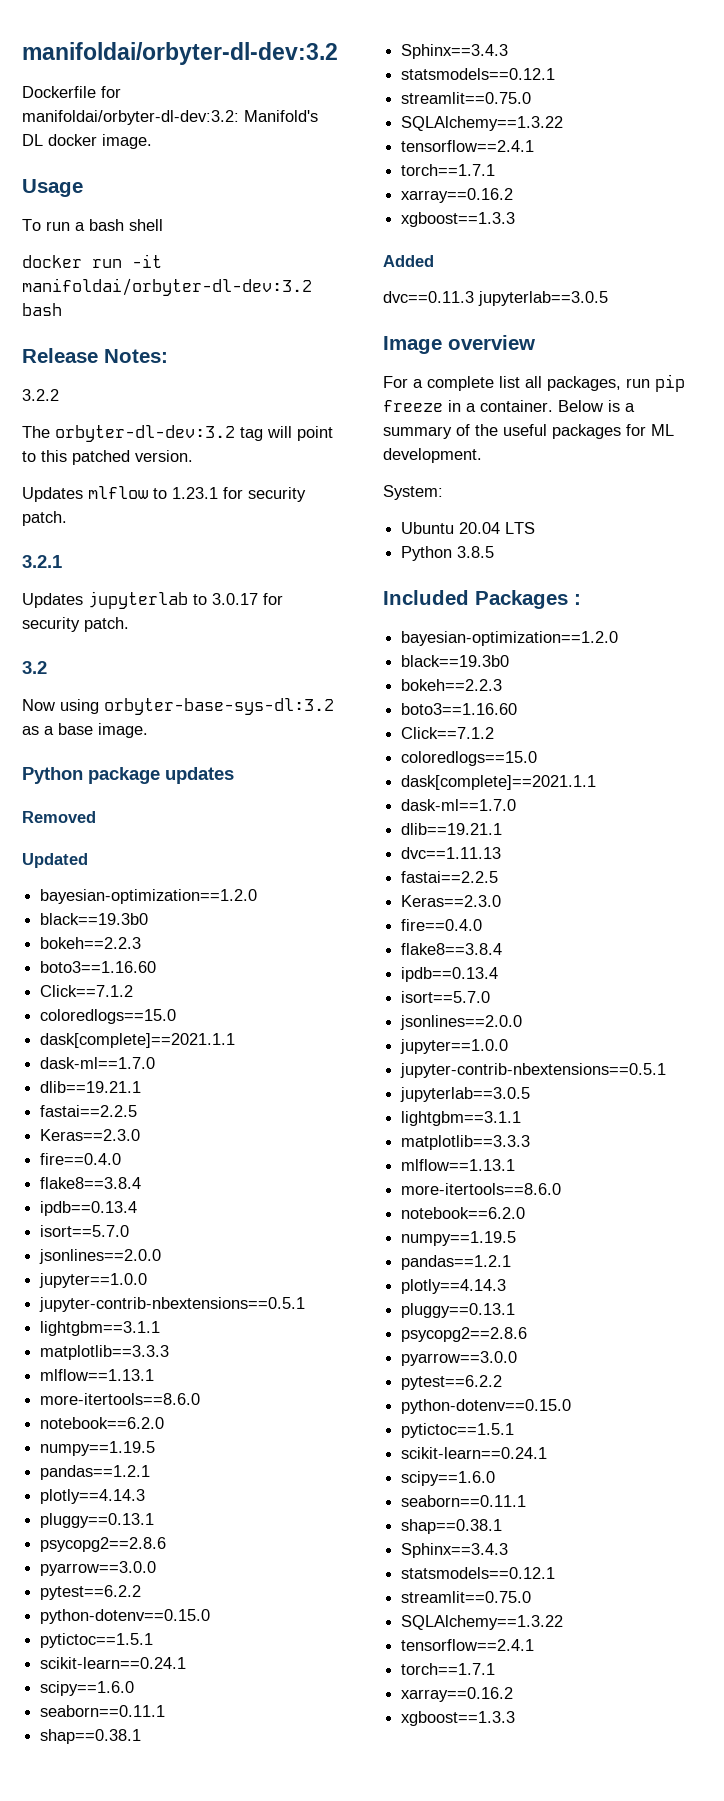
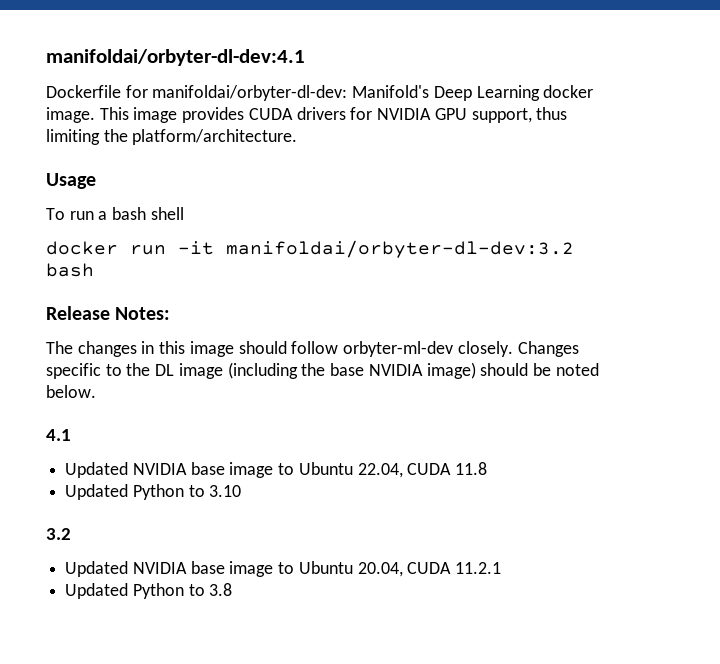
[22,42,338,65] manifoldai/orbyter-dl-dev:3.2 -> [46,49,305,66] manifoldai/orbyter-dl-dev:4.1
[22,110,318,125] [22,134,152,149] manifoldai/orbyter-dl-dev:3.2: Manifold's DL docker image. -> [152,85,594,101] [46,107,568,123] [46,129,298,145] manifoldai/orbyter-dl-dev: Manifold's Deep Learning docker image. This image provides CUDA drivers for NVIDIA GPU support, thus limiting the platform/architecture.
[22,389,59,401] [22,425,333,442] [22,450,193,465] [22,486,306,502] [22,511,67,526] [22,555,62,568] [22,591,283,609] [22,617,129,632] [22,661,47,674] [22,698,334,715] [22,723,148,738] [22,767,234,784] [22,811,96,823] [22,853,88,868] [40,889,258,904] [40,913,149,925] [40,937,142,949] [40,961,157,973] [40,985,134,997] [40,1009,177,1024] [40,1033,236,1048] [40,1057,156,1069] [40,1081,142,1093] [40,1105,138,1117] [40,1129,141,1141] [40,1153,122,1165] [40,1177,142,1189] [40,1201,138,1216] [40,1225,130,1237] [39,1249,162,1264] [39,1273,148,1288] [39,1297,306,1312] [40,1321,161,1336] [40,1345,170,1360] [40,1369,155,1381] [40,1393,201,1405] [40,1417,165,1429] [40,1441,156,1456] [40,1465,151,1480] [40,1489,146,1504] [40,1513,155,1528] [40,1537,167,1552] [40,1561,157,1576] [40,1585,142,1600] [40,1609,211,1624] [40,1633,154,1648] [40,1657,187,1669] [40,1681,135,1696] [40,1705,166,1717] [40,1729,142,1744] [401,44,509,59] [401,68,556,80] [401,92,532,104] [401,116,564,131] [401,140,535,152] [401,164,496,176] [401,188,514,203] [401,212,516,227] [383,255,434,267] [383,291,608,306] [383,335,535,354] [383,374,685,392] [383,400,635,412] [383,424,674,439] [383,448,482,463] [383,485,443,500] [401,522,536,534] [401,546,495,561] [383,590,581,609] [401,631,619,646] [401,655,510,667] [401,679,503,691] [401,703,518,715] [401,727,495,739] [401,751,538,766] [401,775,597,790] [401,799,517,811] [401,823,503,835] [401,847,502,859] [401,871,499,883] [401,895,502,907] [401,919,483,931] [401,943,503,955] [401,967,499,982] [401,991,491,1003] [400,1015,523,1030] [400,1039,509,1054] [400,1063,667,1078] [400,1087,531,1102] [401,1111,522,1126] [401,1135,531,1150] [401,1159,516,1171] [401,1183,562,1195] [401,1207,526,1219] [401,1231,517,1246] [401,1255,512,1270] [401,1279,507,1294] [401,1303,516,1318] [401,1327,528,1342] [401,1351,518,1366] [401,1375,503,1390] [401,1399,572,1414] [401,1423,515,1438] [401,1447,548,1459] [401,1471,496,1486] [401,1495,527,1507] [401,1519,503,1534] [401,1543,509,1558] [401,1567,556,1579] [401,1591,532,1603] [401,1615,564,1630] [401,1639,535,1651] [401,1663,496,1675] [401,1687,514,1702] [401,1711,516,1726] 3.2.2 // The orbyter-dl-dev:3.2 tag will point to this patched version. // Updates mlflow to 1.23.1 for security patch. // 3.2.1 // Updates jupyterlab to 3.0.17 for security patch. // 3.2 // Now using orbyter-base-sys-dl:3.2 as a base image. // Python package updates // Removed // Updated // bayesian-optimization==1.2.0 // black==19.3b0 // bokeh==2.2.3 // boto3==1.16.60 // Click==7.1.2 // coloredlogs==15.0 // dask[complete]==2021.1.1 // dask-ml==1.7.0 // dlib==19.21.1 // fastai==2.2.5 // Keras==2.3.0 // fire==0.4.0 // flake8==3.8.4 // ipdb==0.13.4 // isort==5.7.0 // jsonlines==2.0.0 // jupyter==1.0.0 // jupyter-contrib-nbextensions==0.5.1 // lightgbm==3.1.1 // matplotlib==3.3.3 // mlflow==1.13.1 // more-itertools==8.6.0 // notebook==6.2.0 // numpy==1.19.5 // pandas==1.2.1 // plotly==4.14.3 // pluggy==0.13.1 // psycopg2==2.8.6 // pyarrow==3.0.0 // pytest==6.2.2 // python-dotenv==0.15.0 // pytictoc==1.5.1 // scikit-learn==0.24.1 // scipy==1.6.0 // seaborn==0.11.1 // shap==0.38.1 // Sphinx==3.4.3 // statsmodels==0.12.1 // streamlit==0.75.0 // SQLAlchemy==1.3.22 // tensorflow==2.4.1 // torch==1.7.1 // xarray==0.16.2 // xgboost==1.3.3 // Added // dvc==0.11.3 jupyterlab==3.0.5 // Image overview // For a complete list all packages, run pip freeze in a container. Below is a summary of the useful packages for ML development. // System: // Ubuntu 20.04 LTS // Python 3.8.5 // Included Packages : // bayesian-optimization==1.2.0 // black==19.3b0 // bokeh==2.2.3 // boto3==1.16.60 // Click==7.1.2 // coloredlogs==15.0 // dask[complete]==2021.1.1 // dask-ml==1.7.0 // dlib==19.21.1 // dvc==1.11.13 // fastai==2.2.5 // Keras==2.3.0 // fire==0.4.0 // flake8==3.8.4 // ipdb==0.13.4 // isort==5.7.0 // jsonlines==2.0.0 // jupyter==1.0.0 // jupyter-contrib-nbextensions==0.5.1 // jupyterlab==3.0.5 // lightgbm==3.1.1 // matplotlib==3.3.3 // mlflow==1.13.1 // more-itertools==8.6.0 // notebook==6.2.0 // numpy==1.19.5 // pandas==1.2.1 // plotly==4.14.3 // pluggy==0.13.1 // psycopg2==2.8.6 // pyarrow==3.0.0 // pytest==6.2.2 // python-dotenv==0.15.0 // pytictoc==1.5.1 // scikit-learn==0.24.1 // scipy==1.6.0 // seaborn==0.11.1 // shap==0.38.1 // Sphinx==3.4.3 // statsmodels==0.12.1 // streamlit==0.75.0 // SQLAlchemy==1.3.22 // tensorflow==2.4.1 // torch==1.7.1 // xarray==0.16.2 // xgboost==1.3.3 -> [46,341,579,357] [46,362,599,379] [46,385,96,398] [46,429,71,441] [65,462,488,478] [65,484,242,500] [46,528,71,540] [65,561,502,577] [65,583,233,599] The changes in this image should follow orbyter-ml-dev closely. Changes specific to the DL image (including the base NVIDIA image) should be noted below. // 4.1 // Updated NVIDIA base image to Ubuntu 22.04, CUDA 11.8 // Updated Python to 3.10 // 3.2 // Updated NVIDIA base image to Ubuntu 20.04, CUDA 11.2.1 // Updated Python to 3.8

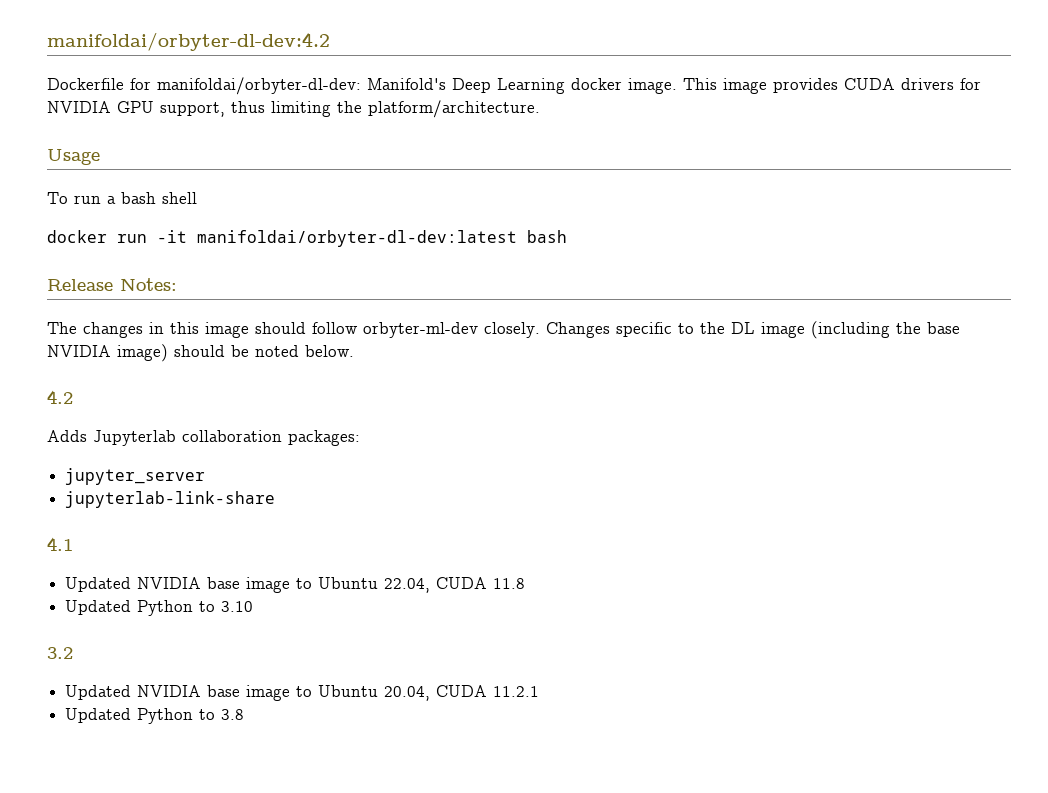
[46,49,305,66] manifoldai/orbyter-dl-dev:4.1 -> [47,32,330,51] manifoldai/orbyter-dl-dev:4.2
[226,240,574,258] manifoldai/orbyter-dl-dev:3.2 -> [197,230,517,247] manifoldai/orbyter-dl-dev:latest
(96, 391) none -> [47,390,73,404] [47,430,360,446] [65,468,206,485] [65,491,276,508] // 4.2 // Adds Jupyterlab collaboration packages: // jupyter_server // jupyterlab-link-share

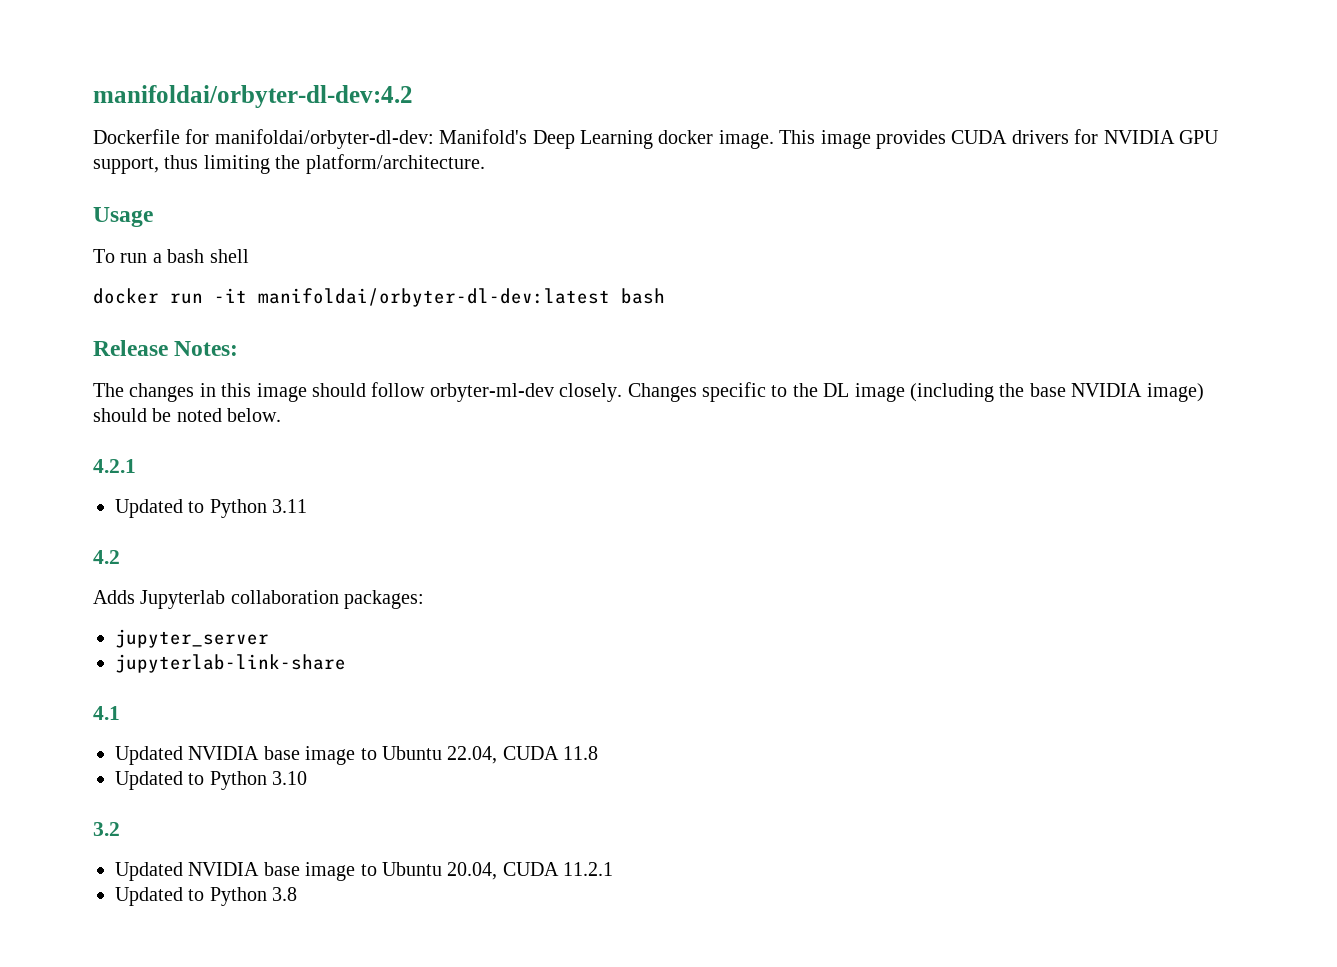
(354, 351) none -> [93,459,136,473] [115,499,308,518] // 4.2.1 // Updated to Python 3.11
[137,600,216,616] Python to -> [188,771,267,790] to Python
[137,708,216,724] Python to -> [188,887,267,906] to Python

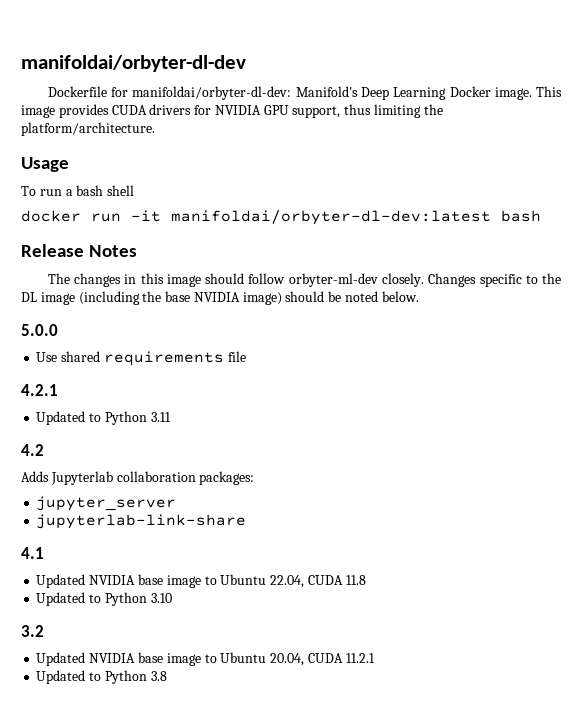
[93,85,413,108] manifoldai/orbyter-dl-dev:4.2 -> [21,55,246,72] manifoldai/orbyter-dl-dev
[658,130,714,144] docker -> [449,86,491,97] Docker
[174,341,239,356] Notes: -> [88,245,137,257] Notes
(282, 415) none -> [21,324,58,336] [36,351,246,366] // 5.0.0 // Use shared requirements file

